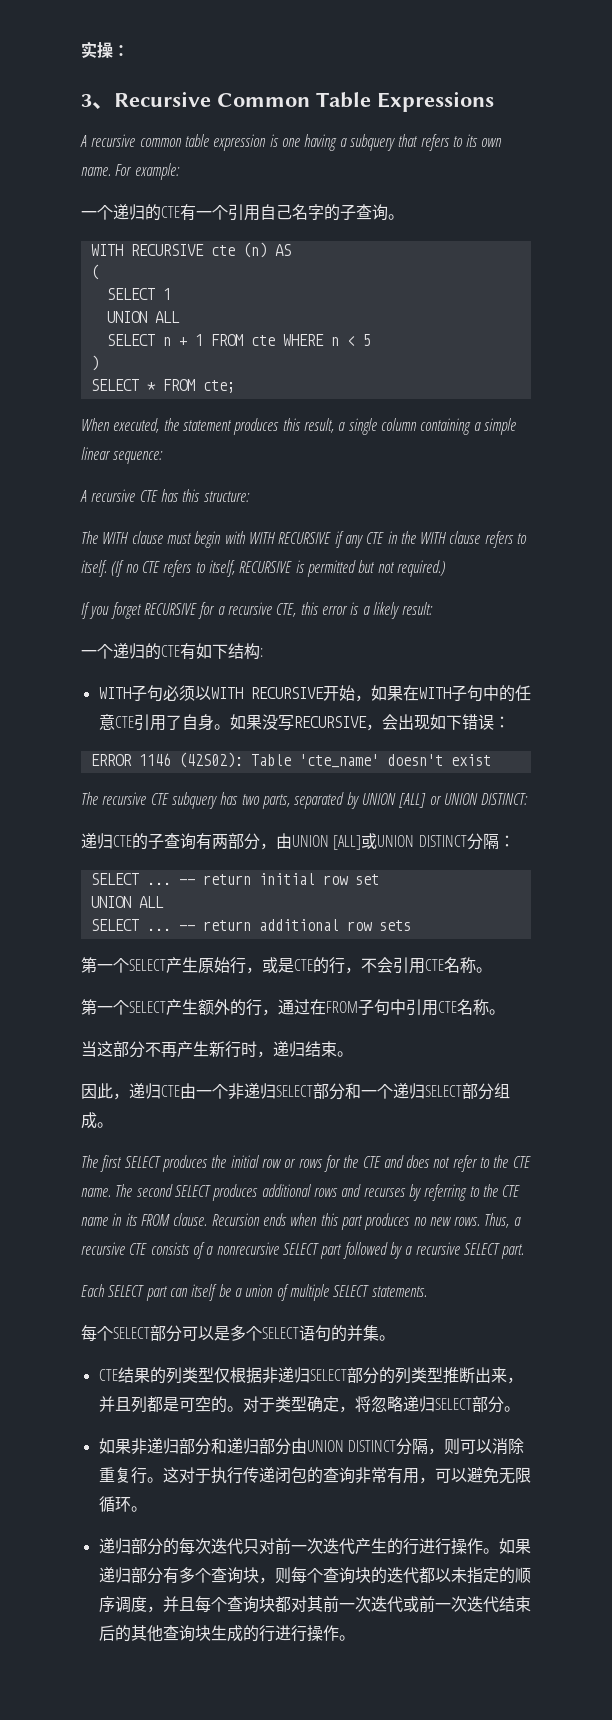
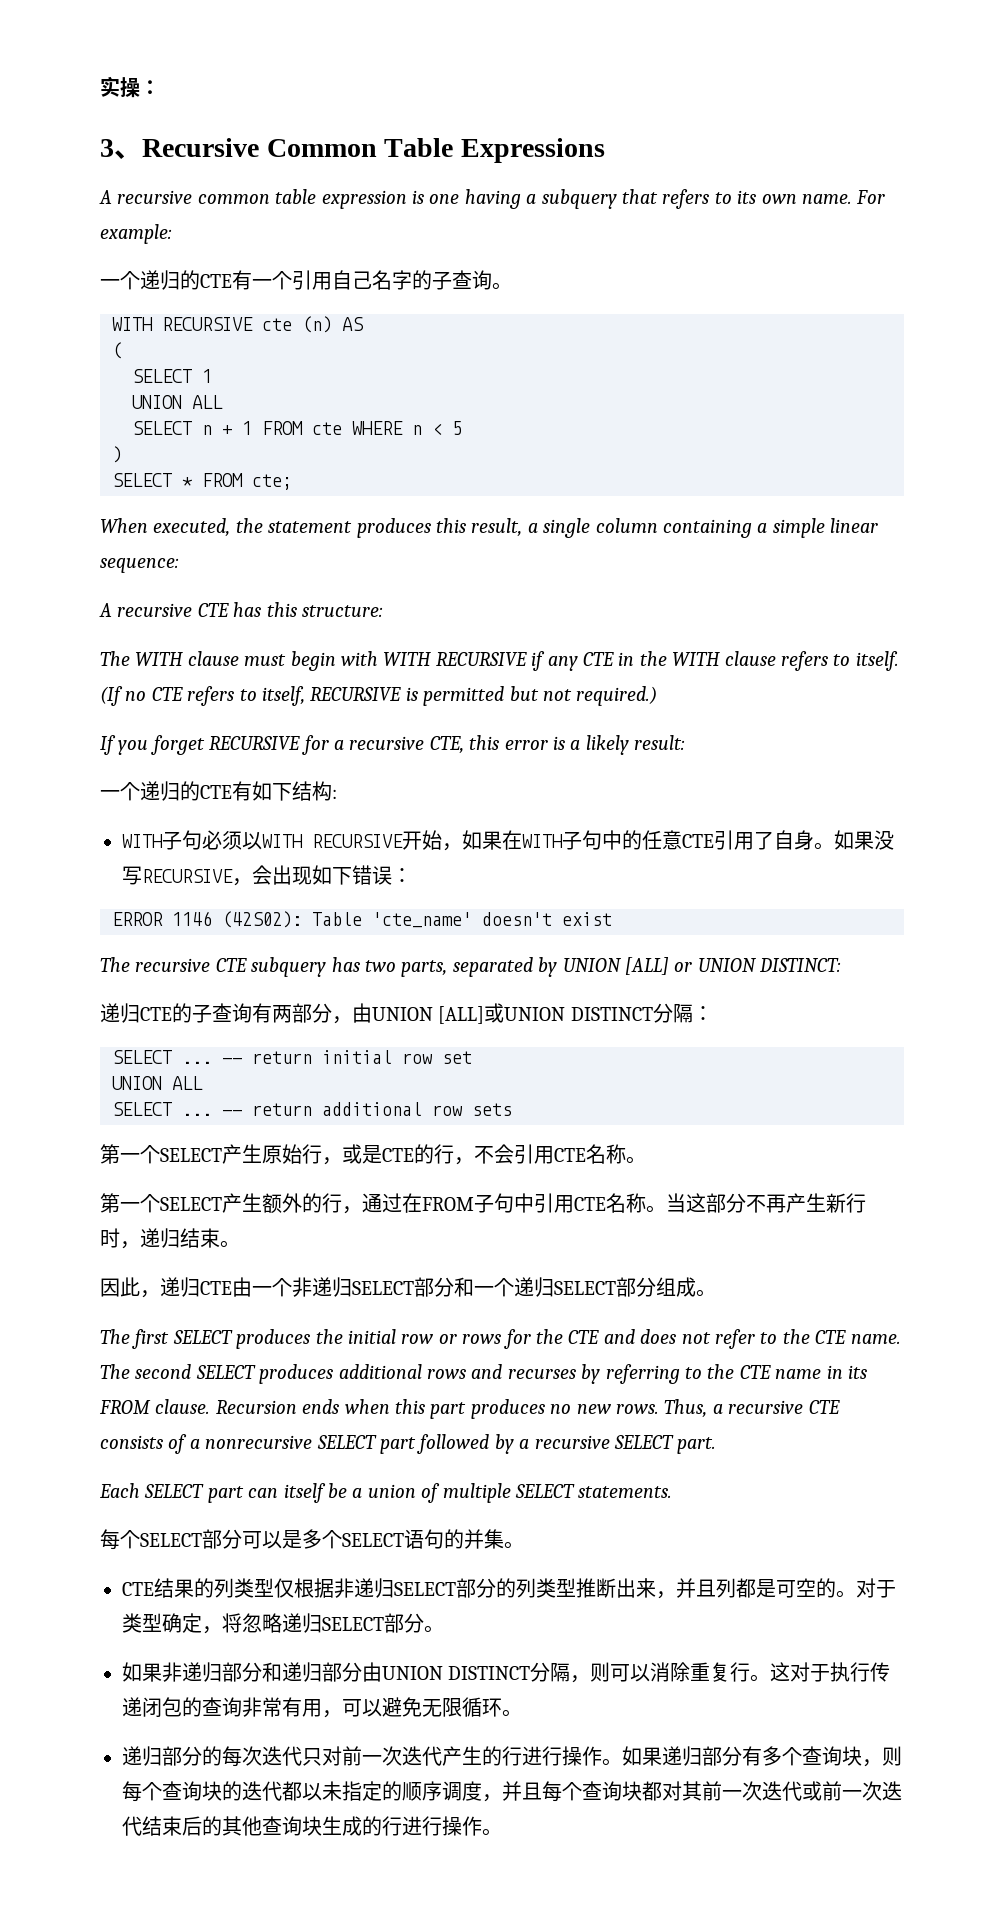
(505, 1012) // -> (666, 1209) none

